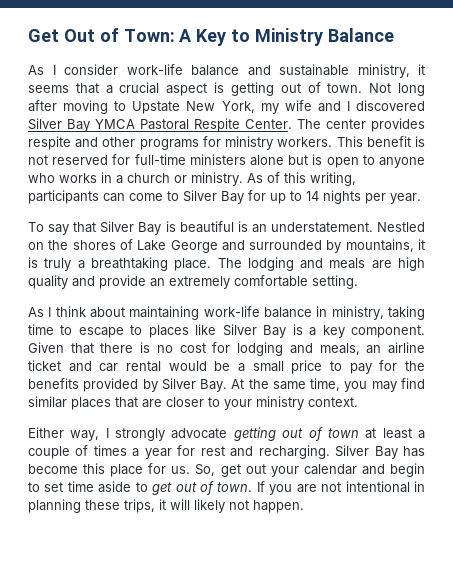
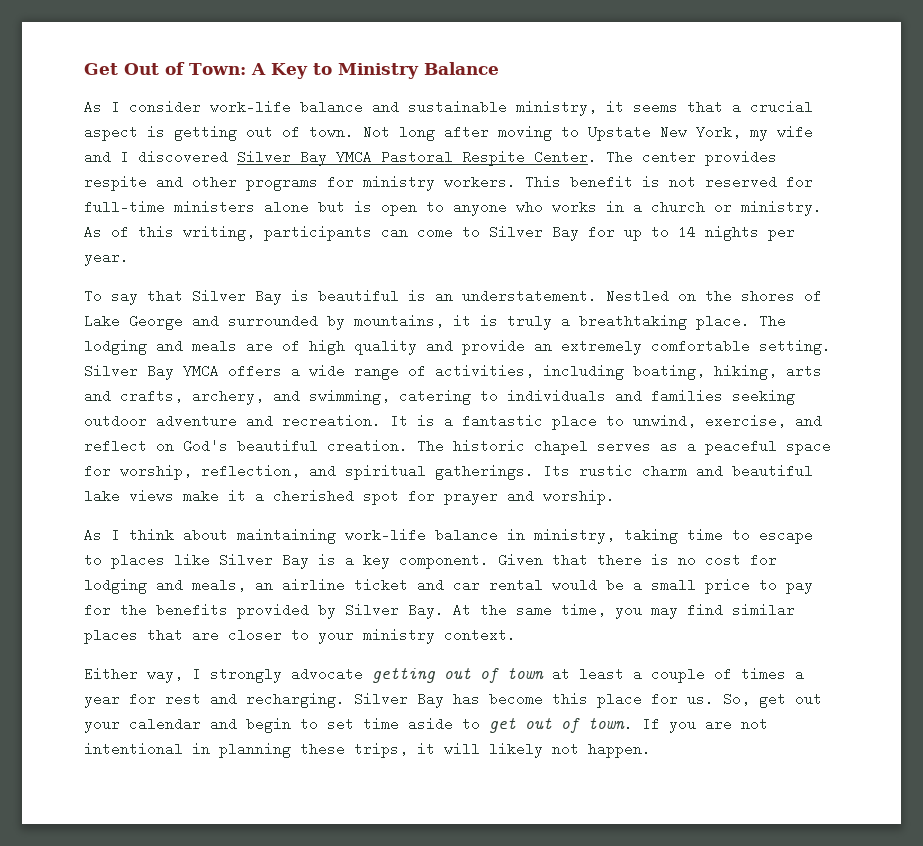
(392, 264) none -> [282,339,300,353] of
(358, 282) none -> [84,364,822,380] [84,389,795,405] [84,414,822,430] [84,439,831,455] [84,464,813,480] [84,489,615,505] Silver Bay YMCA offers a wide range of activities, including boating, hiking, arts and crafts, archery, and swimming, catering to individuals and families seeking outdoor adventure and recreation. It is a fantastic place to unwind, exercise, and reflect on God's beautiful creation. The historic chapel serves as a peaceful space for worship, reflection, and spiritual gatherings. Its rustic charm and beautiful lake views make it a cherished spot for prayer and worship.

